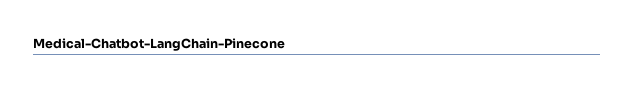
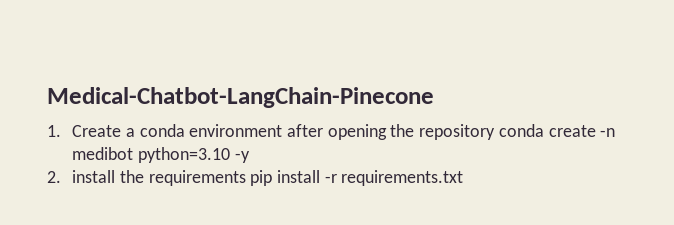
(285, 44) none -> [47,124,616,140] [72,147,250,163] [47,170,464,186] // 1. Create a conda environment after opening the repository conda create -n medibot python=3.10 -y // 2. install the requirements pip install -r requirements.txt

